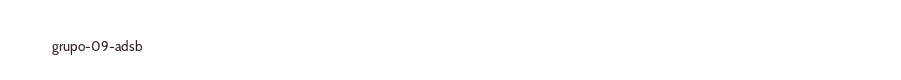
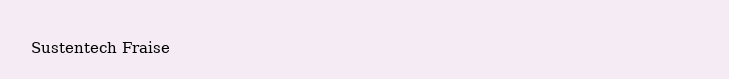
[52,40,143,55] grupo-09-adsb -> [31,41,170,53] Sustentech Fraise

